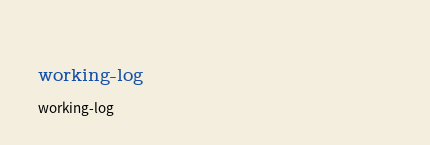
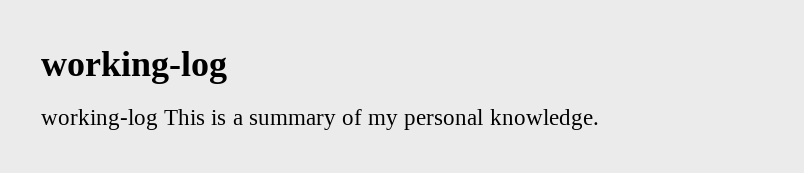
(114, 108) none -> [164,109,599,130] This is a summary of my personal knowledge.

